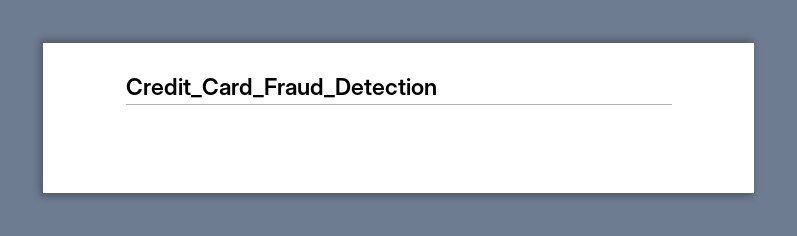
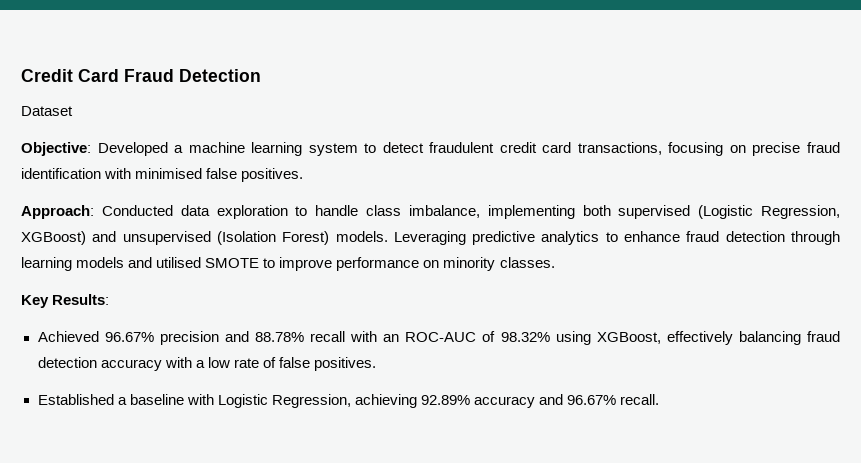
[126,78,437,98] Credit_Card_Fraud_Detection -> [21,69,261,82] [21,106,73,116] [21,142,840,156] [21,168,304,182] [21,205,840,219] [21,231,840,245] [21,257,555,271] [21,294,110,308] [37,331,841,345] [37,357,376,371] [37,394,660,408] Credit Card Fraud Detection // Dataset // Objective: Developed a machine learning system to detect fraudulent credit card transactions, focusing on precise fraud identification with minimised false positives. // Approach: Conducted data exploration to handle class imbalance, implementing both supervised (Logistic Regression, XGBoost) and unsupervised (Isolation Forest) models. Leveraging predictive analytics to enhance fraud detection through learning models and utilised SMOTE to improve performance on minority classes. // Key Results: // Achieved 96.67% precision and 88.78% recall with an ROC-AUC of 98.32% using XGBoost, effectively balancing fraud detection accuracy with a low rate of false positives. // Established a baseline with Logistic Regression, achieving 92.89% accuracy and 96.67% recall.

